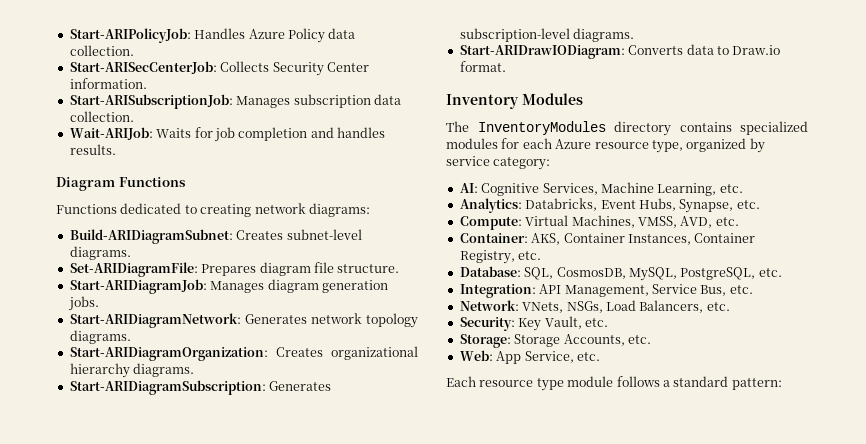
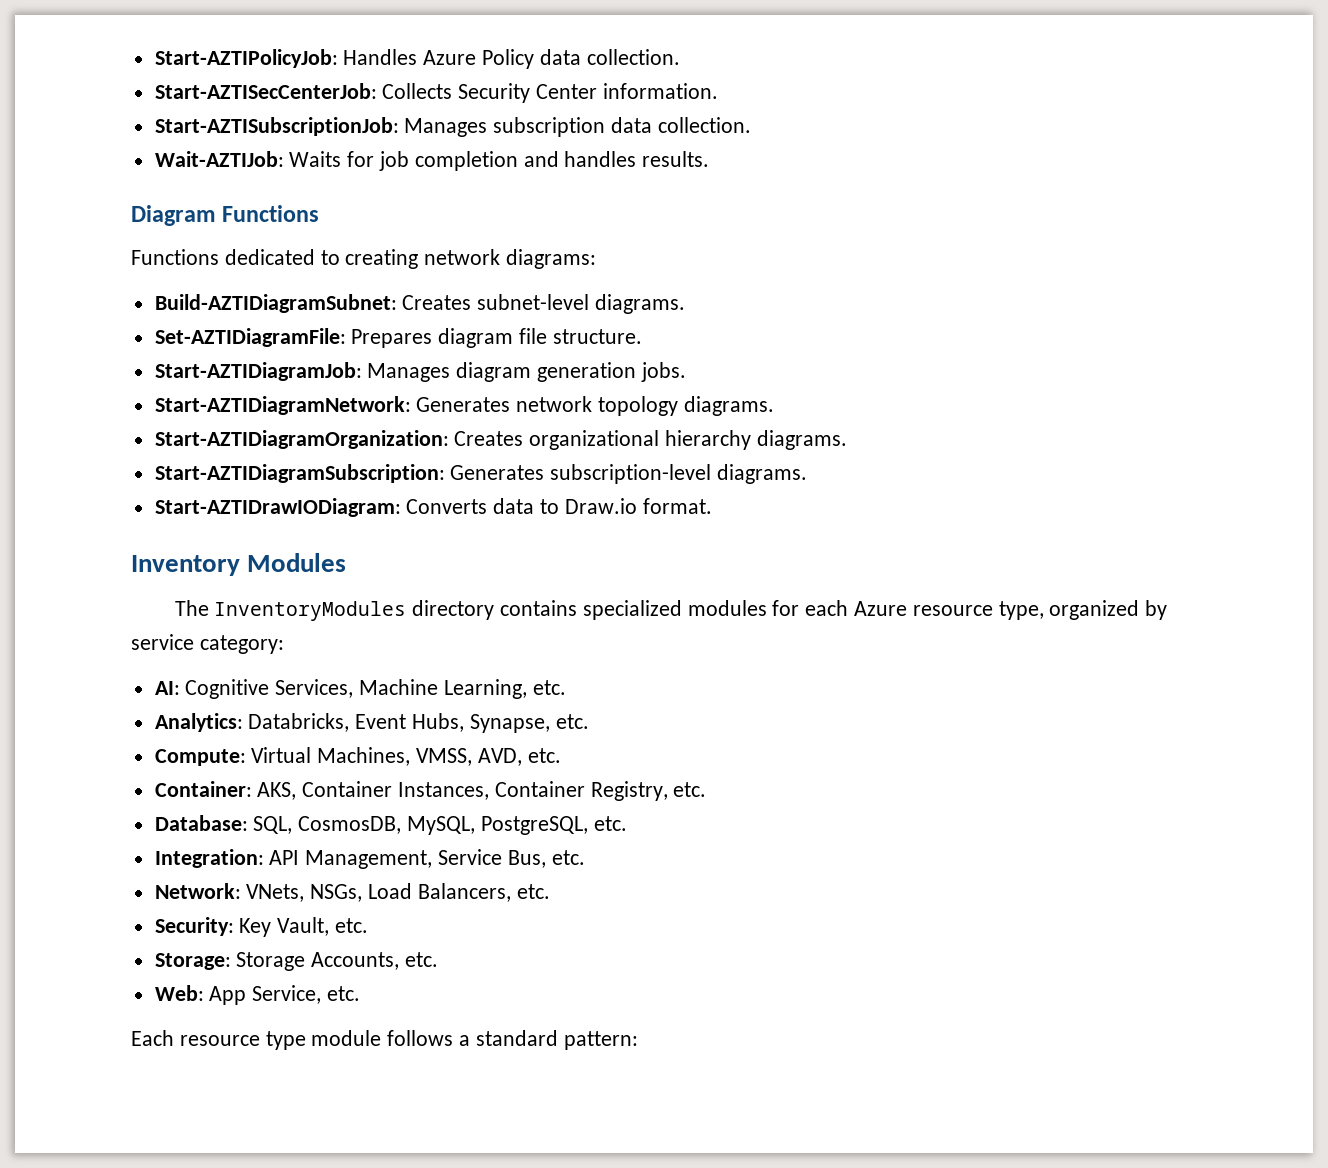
[69,28,191,43] Start-ARIPolicyJob: -> [154,49,338,68] Start-AZTIPolicyJob:
[69,61,217,74] Start-ARISecCenterJob: -> [154,83,377,99] Start-AZTISecCenterJob:
[69,94,233,109] Start-ARISubscriptionJob: -> [154,117,399,136] Start-AZTISubscriptionJob:
[69,127,153,140] Wait-ARIJob: -> [154,151,284,167] Wait-AZTIJob:
[69,229,233,244] Build-ARIDiagramSubnet: -> [154,294,397,313] Build-AZTIDiagramSubnet:
[69,262,198,277] Set-ARIDiagramFile: -> [154,328,346,347] Set-AZTIDiagramFile:
[69,279,207,294] Start-ARIDiagramJob: -> [154,362,362,381] Start-AZTIDiagramJob:
[69,313,241,328] Start-ARIDiagramNetwork: -> [154,396,411,415] Start-AZTIDiagramNetwork:
[69,347,268,361] Start-ARIDiagramOrganization: -> [154,430,449,449] Start-AZTIDiagramOrganization:
[69,380,266,395] Start-ARIDiagramSubscription: -> [154,464,445,483] Start-AZTIDiagramSubscription:
[459,45,625,59] Start-ARIDrawIODiagram: -> [154,498,401,517] Start-AZTIDrawIODiagram:

